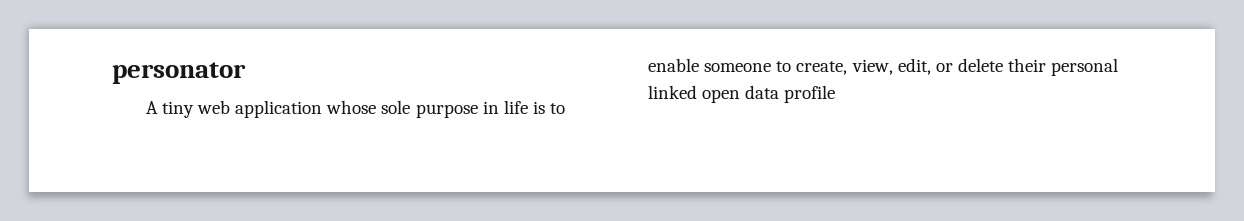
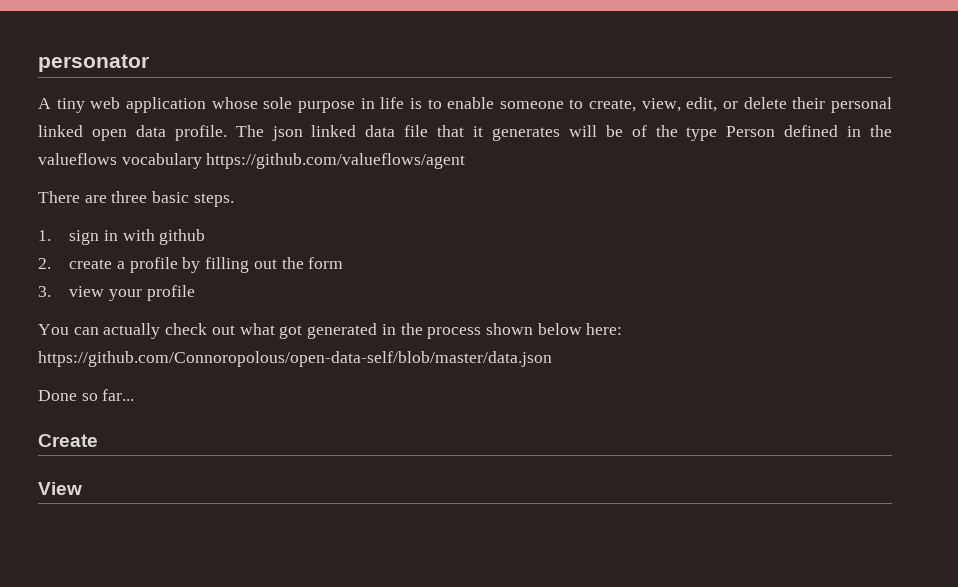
[784,85,836,103] profile -> [174,125,892,141] [38,153,466,169] [38,191,234,207] [38,229,206,245] [38,257,344,273] [38,285,195,301] [38,323,623,339] [38,351,552,367] [38,389,135,401] [38,434,98,447] [38,482,82,495] profile. The json linked data file that it generates will be of the type Person defined in the valueflows vocabulary https://github.com/valueflows/agent // There are three basic steps. // 1. sign in with github // 2. create a profile by filling out the form // 3. view your profile // You can actually check out what got generated in the process shown below here: https://github.com/Connoropolous/open-data-self/blob/master/data.json // Done so far... // Create // View

